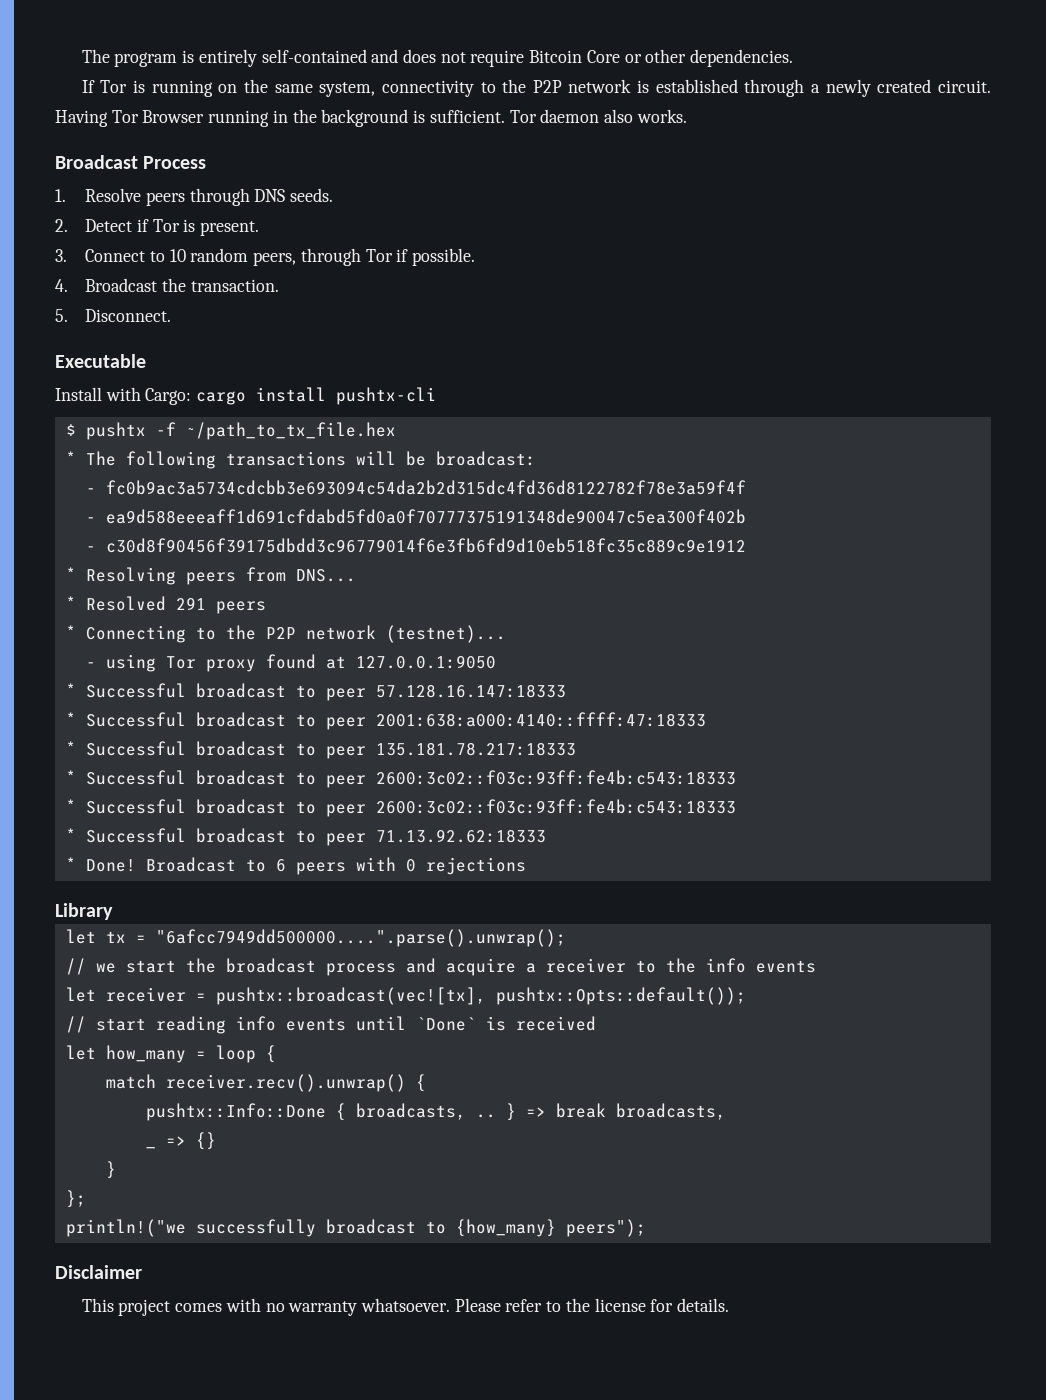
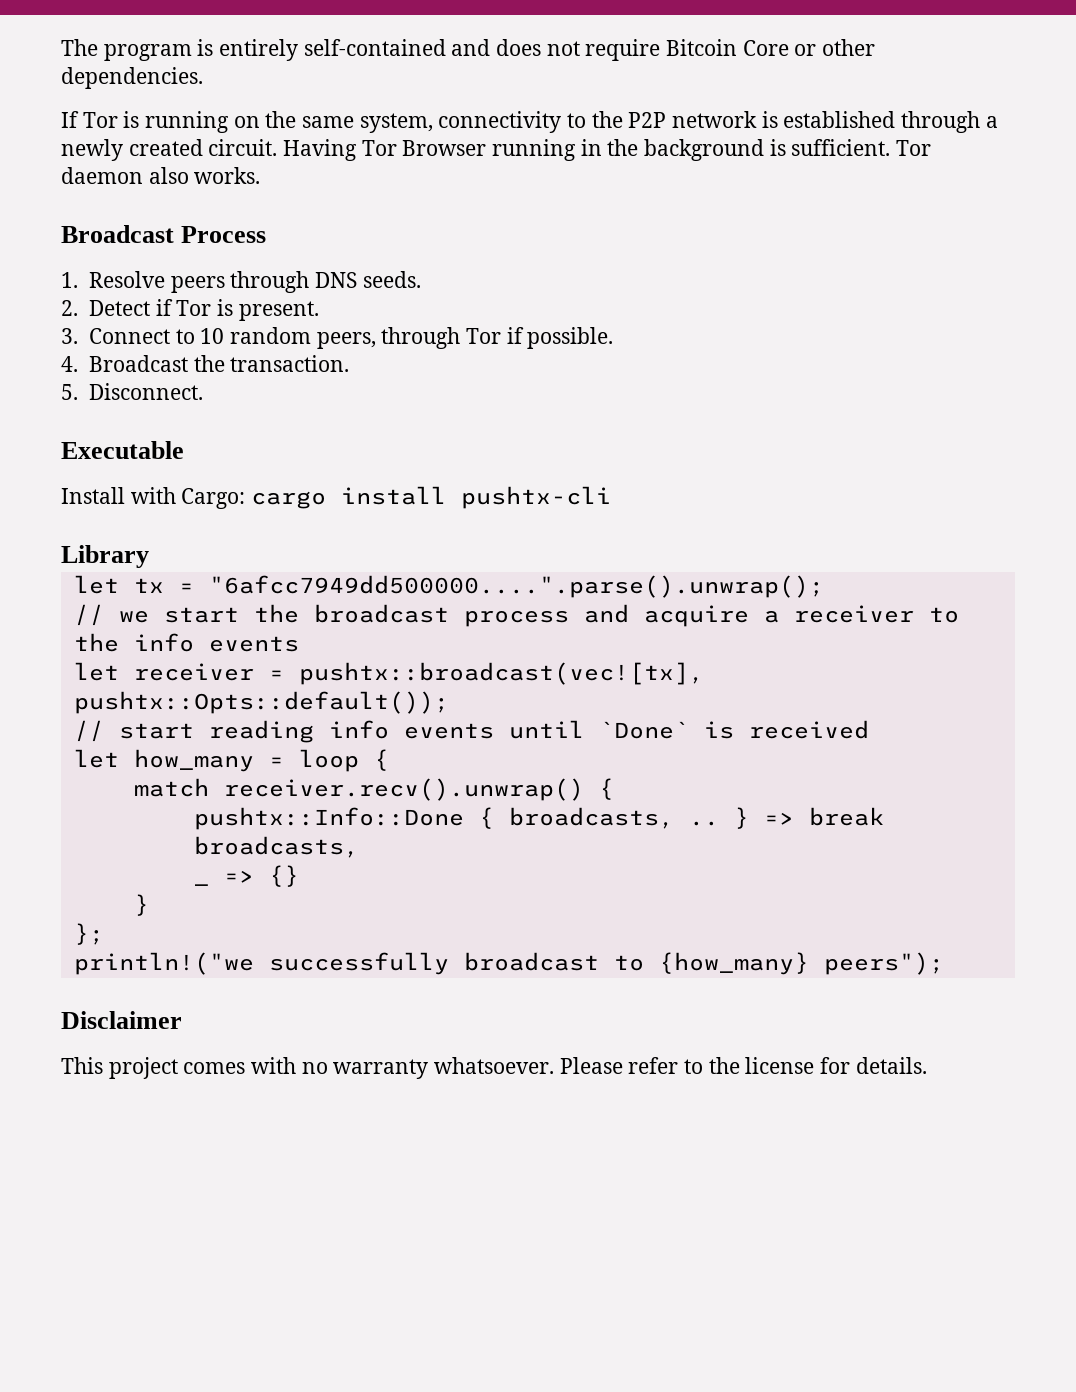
[65,422,396,440] [65,451,536,469] [85,480,746,495] [85,509,746,524] [85,538,746,553] [65,567,356,585] [65,596,266,614] [65,625,506,643] [85,654,496,672] [65,683,566,701] [65,712,706,730] [65,741,576,759] [65,770,736,788] [65,799,736,817] [65,828,546,846] [65,857,526,875] // $ pushtx -f ~/path_to_tx_file.hex // * The following transactions will be broadcast: // - fc0b9ac3a5734cdcbb3e693094c54da2b2d315dc4fd36d8122782f78e3a59f4f // - ea9d588eeeaff1d691cfdabd5fd0a0f70777375191348de90047c5ea300f402b // - c30d8f90456f39175dbdd3c96779014f6e3fb6fd9d10eb518fc35c889c9e1912 // * Resolving peers from DNS... // * Resolved 291 peers // * Connecting to the P2P network (testnet)... // - using Tor proxy found at 127.0.0.1:9050 // * Successful broadcast to peer 57.128.16.147:18333 // * Successful broadcast to peer 2001:638:a000:4140::ffff:47:18333 // * Successful broadcast to peer 135.181.78.217:18333 // * Successful broadcast to peer 2600:3c02::f03c:93ff:fe4b:c543:18333 // * Successful broadcast to peer 2600:3c02::f03c:93ff:fe4b:c543:18333 // * Successful broadcast to peer 71.13.92.62:18333 // * Done! Broadcast to 6 peers with 0 rejections -> (612, 497) none

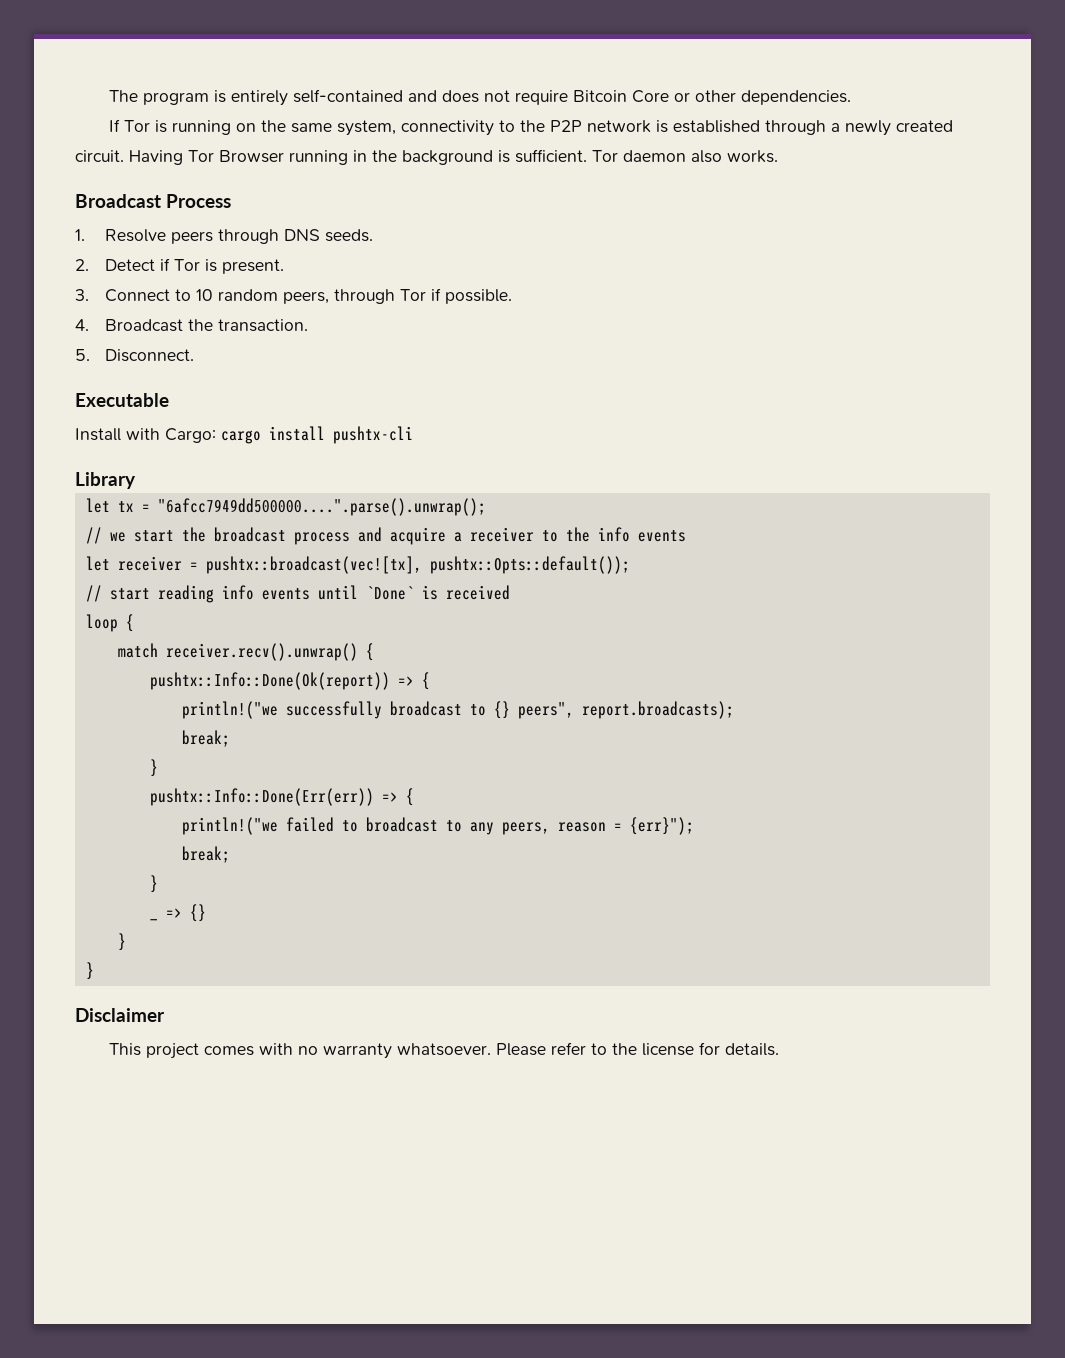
[73,749,284,772] let how_many = -> (510, 592) none
[193,807,884,830] [193,836,359,858] [193,883,209,886] [223,865,299,887] [133,894,149,916] [73,923,104,945] [73,952,944,975] pushtx::Info::Done { broadcasts, .. } => break broadcasts, // _ => {} // } // }; // println!("we successfully broadcast to {how_many} peers"); -> [149,672,430,690] [181,701,734,719] [181,730,230,747] [149,759,158,777] [149,788,414,806] [181,817,694,835] [181,846,230,863] [149,875,158,893] [149,918,158,921] [165,904,206,922] [117,933,126,951] [85,962,94,980] pushtx::Info::Done(Ok(report)) => { // println!("we successfully broadcast to {} peers", report.broadcasts); // break; // } // pushtx::Info::Done(Err(err)) => { // println!("we failed to broadcast to any peers, reason = {err}"); // break; // } // _ => {} // } // }

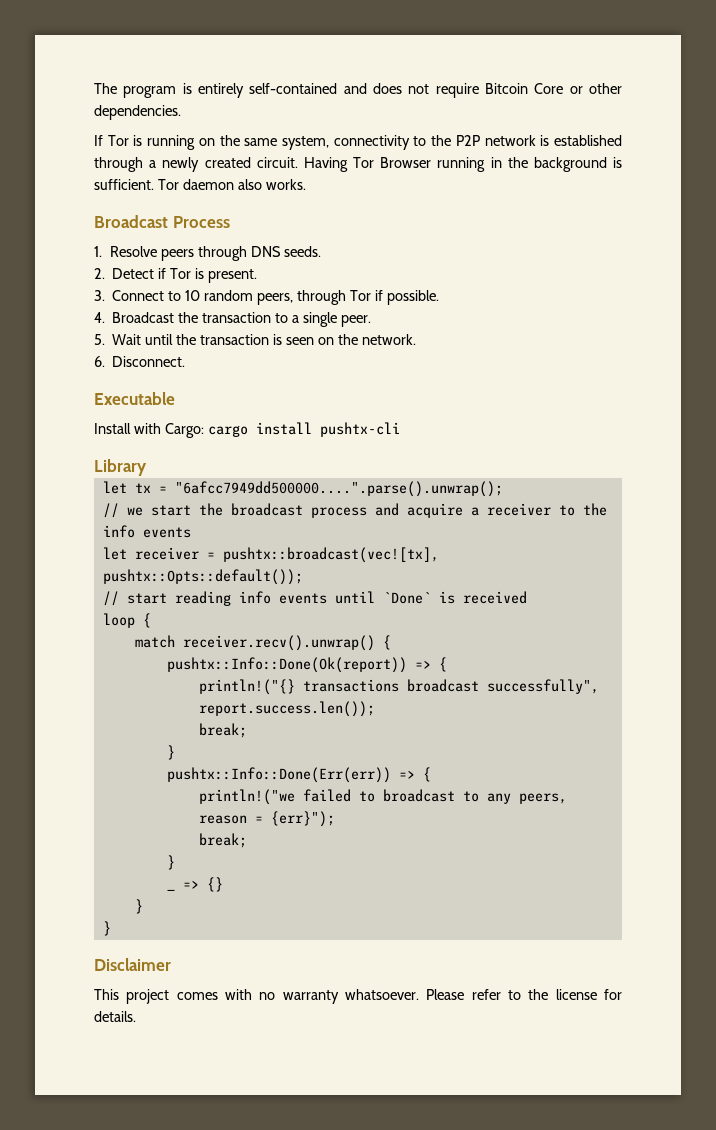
[218,319,309,332] [75,349,90,361] transaction. // 5. -> [202,312,371,327] [94,334,416,345] [94,356,105,367] transaction to a single peer. // 5. Wait until the transaction is seen on the network. // 6.
[181,701,734,719] println!("we successfully broadcast to {} peers", report.broadcasts); -> [198,679,599,695] [198,701,375,717] println!("{} transactions broadcast successfully", report.success.len());

